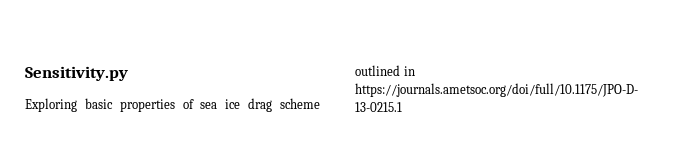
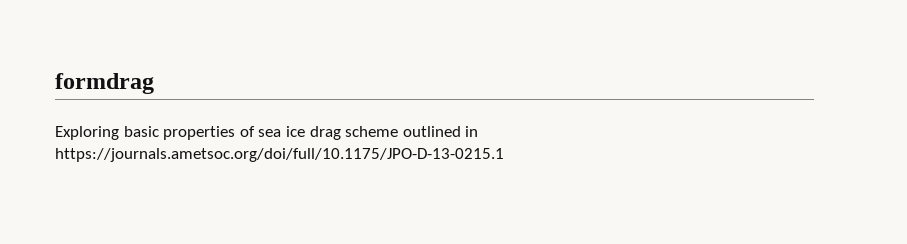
[25,66,128,81] Sensitivity.py -> [55,73,154,94] formdrag

